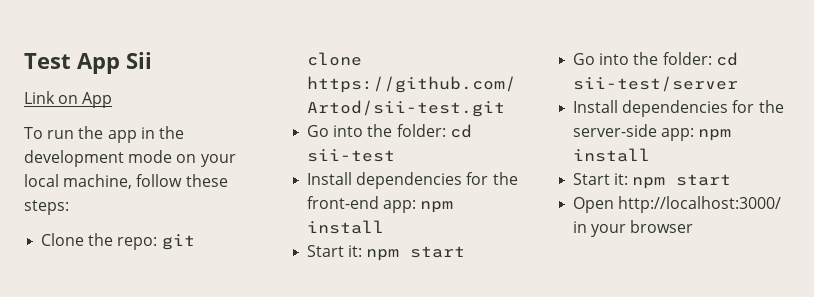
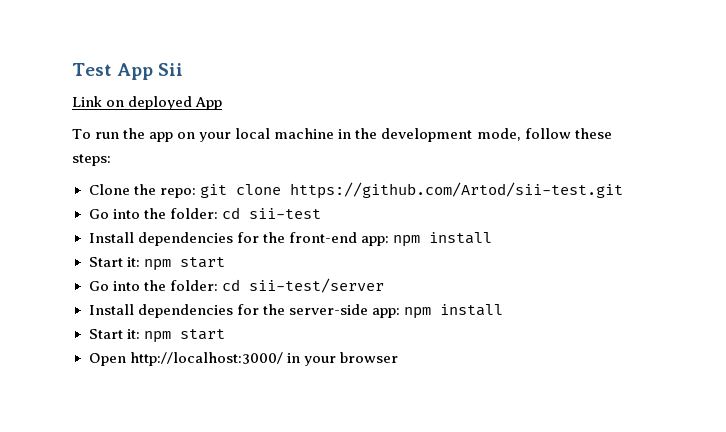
(79, 99) none -> [128,96,193,110] deployed
[140,126,184,139] [24,150,236,167] [24,174,133,189] in the development mode on your local machine, -> [177,128,521,142] on your local machine in the development mode,

